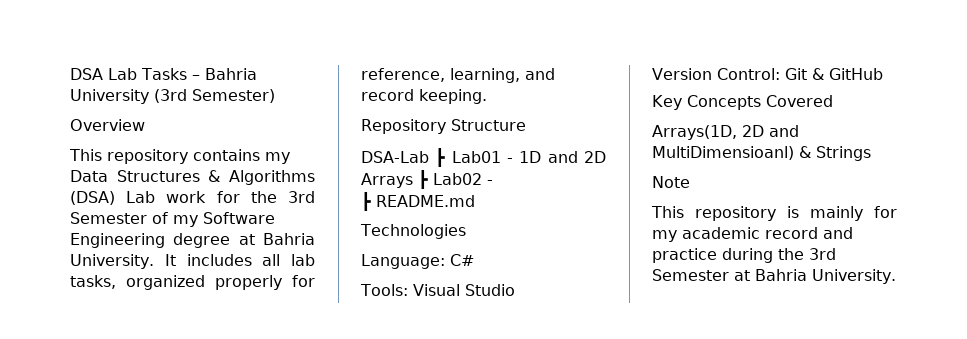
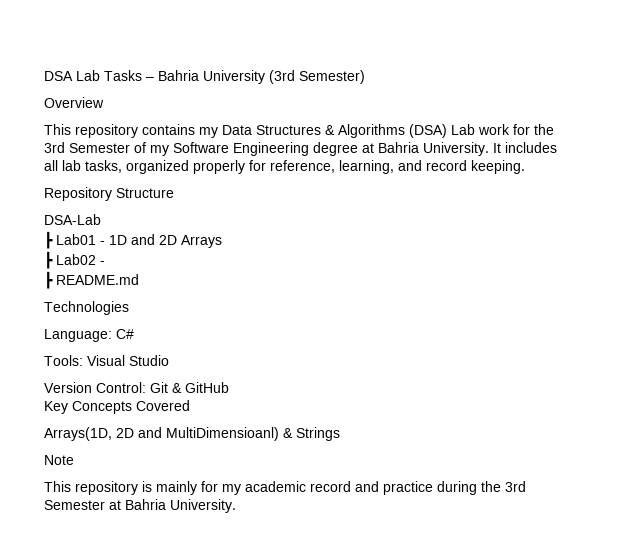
(429, 157) none -> (101, 219) //
(413, 180) none -> (222, 241) //

